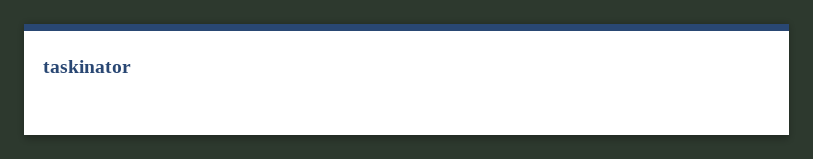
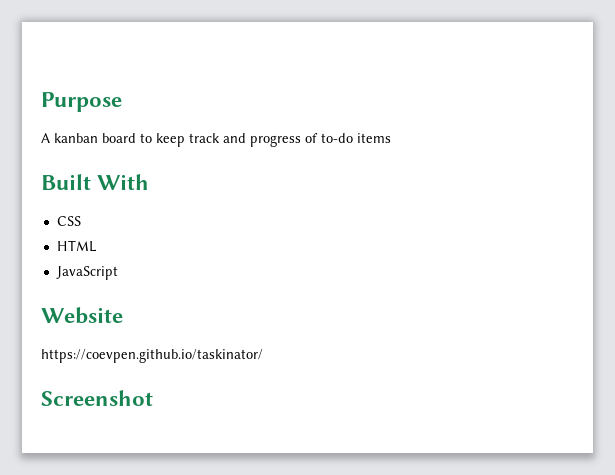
[43,60,131,73] taskinator -> [41,92,122,112] [41,133,391,147] [41,174,150,190] [56,216,81,226] [56,240,96,252] [55,266,118,280] [41,307,123,324] [41,349,263,363] [41,390,153,406] Purpose // A kanban board to keep track and progress of to-do items // Built With // CSS // HTML // JavaScript // Website // https://coevpen.github.io/taskinator/ // Screenshot

